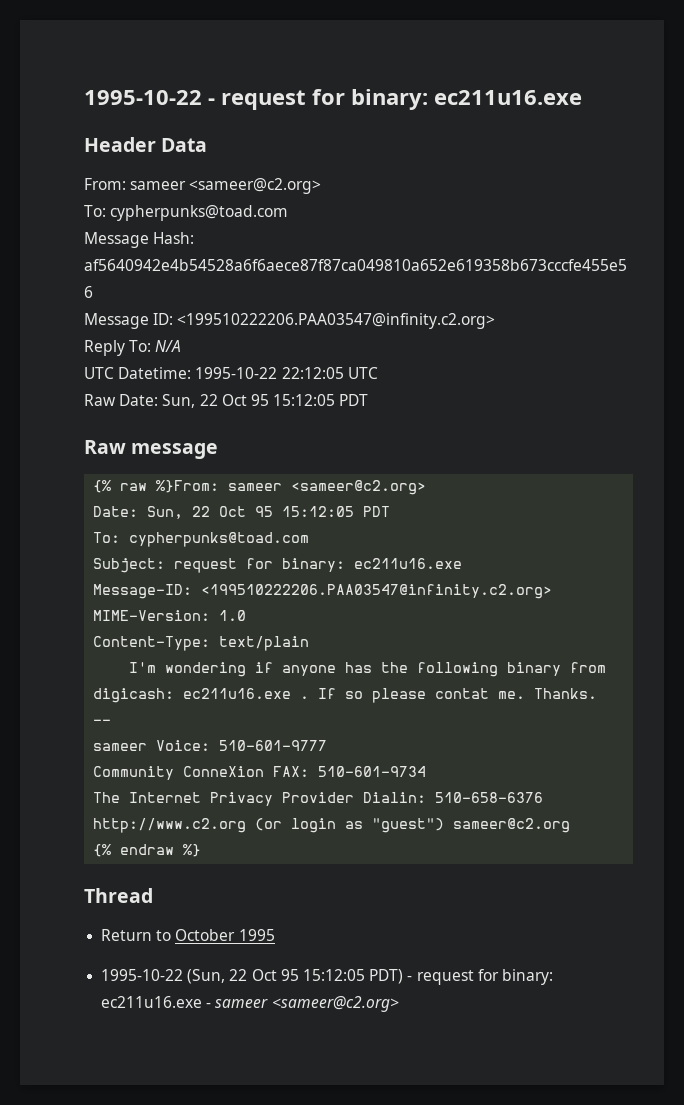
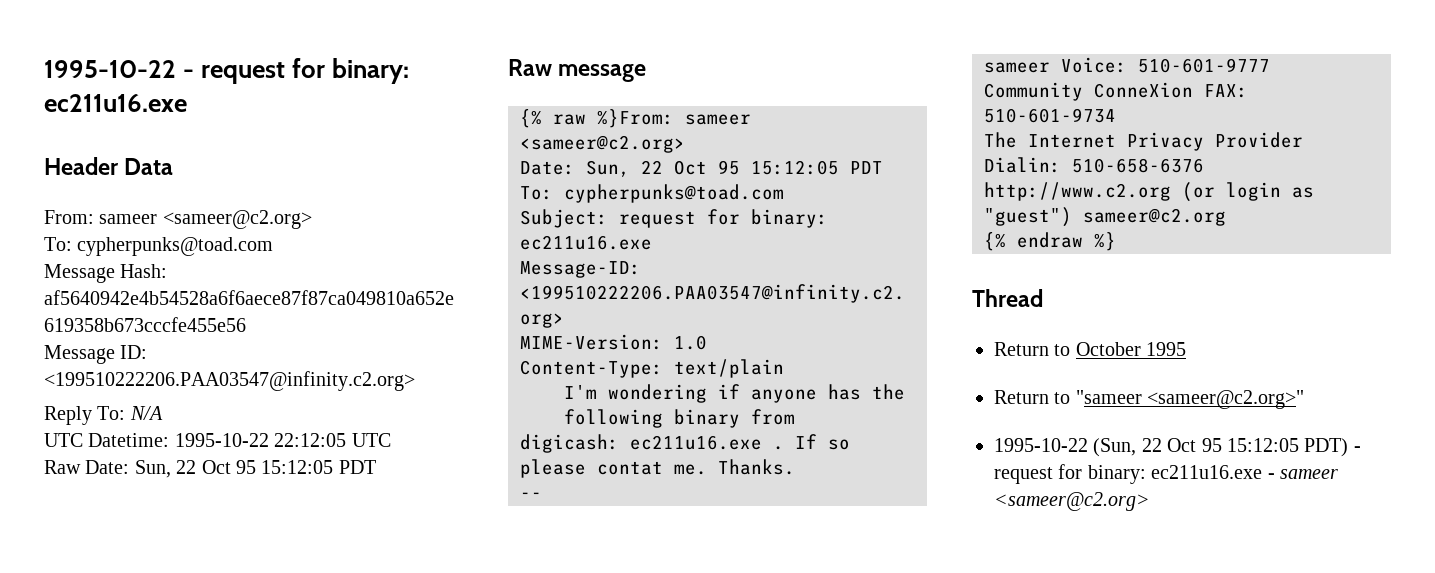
(275, 935) none -> [994,390,1305,409] // Return to "sameer <sameer@c2.org>"

